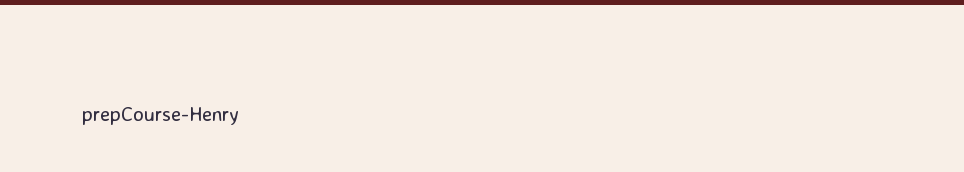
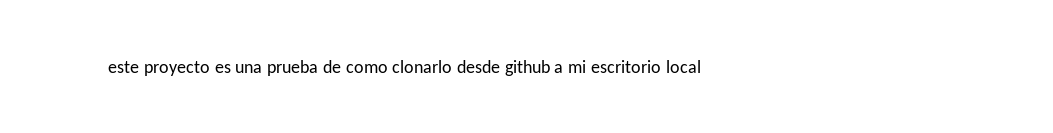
[82,107,239,125] prepCourse-Henry -> [108,60,701,76] este proyecto es una prueba de como clonarlo desde github a mi escritorio local

